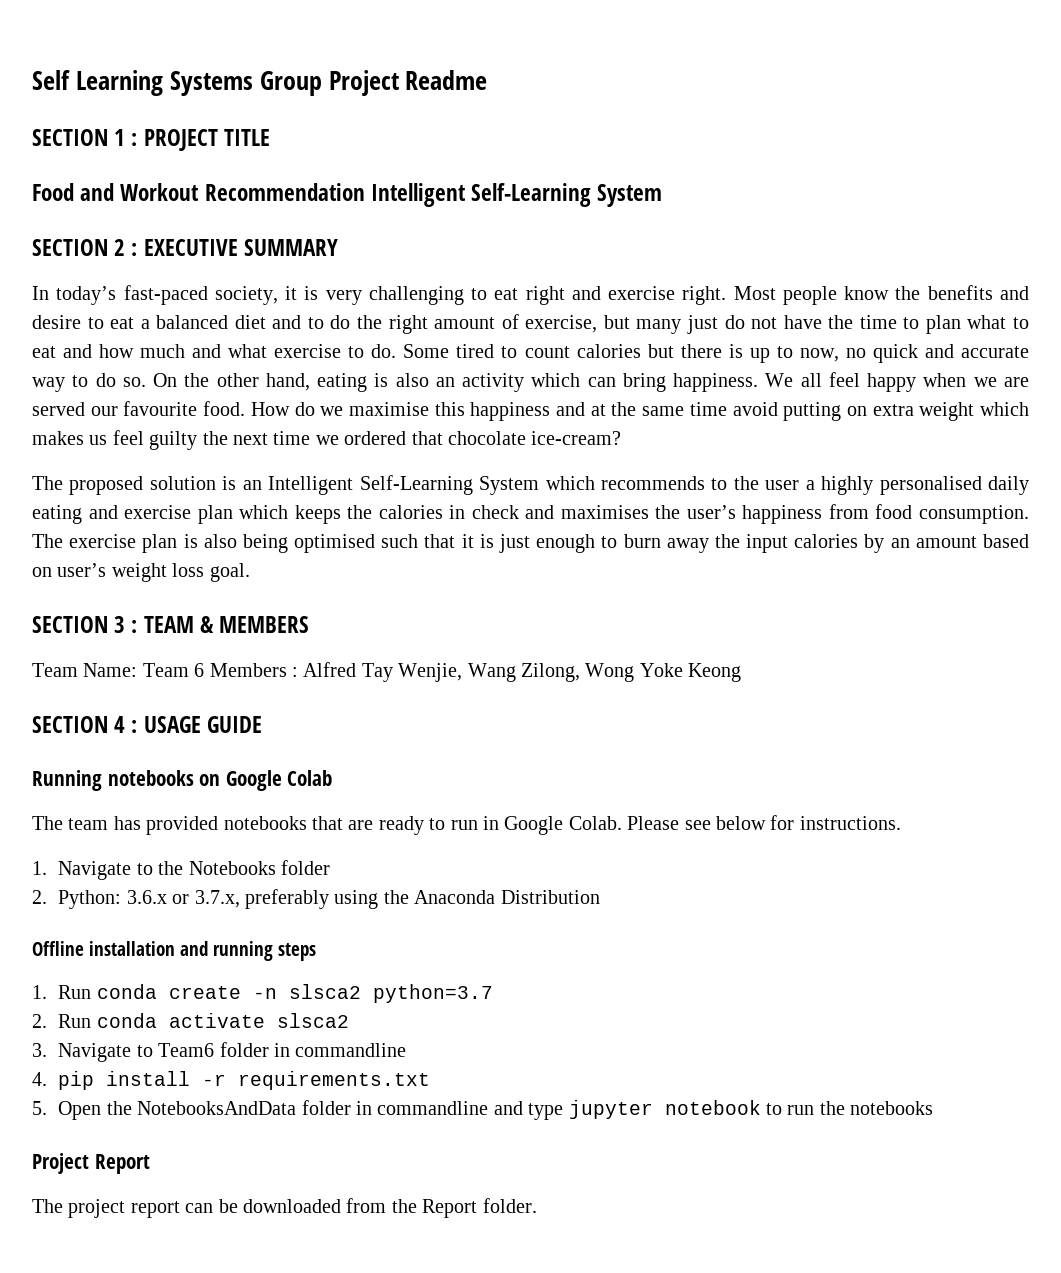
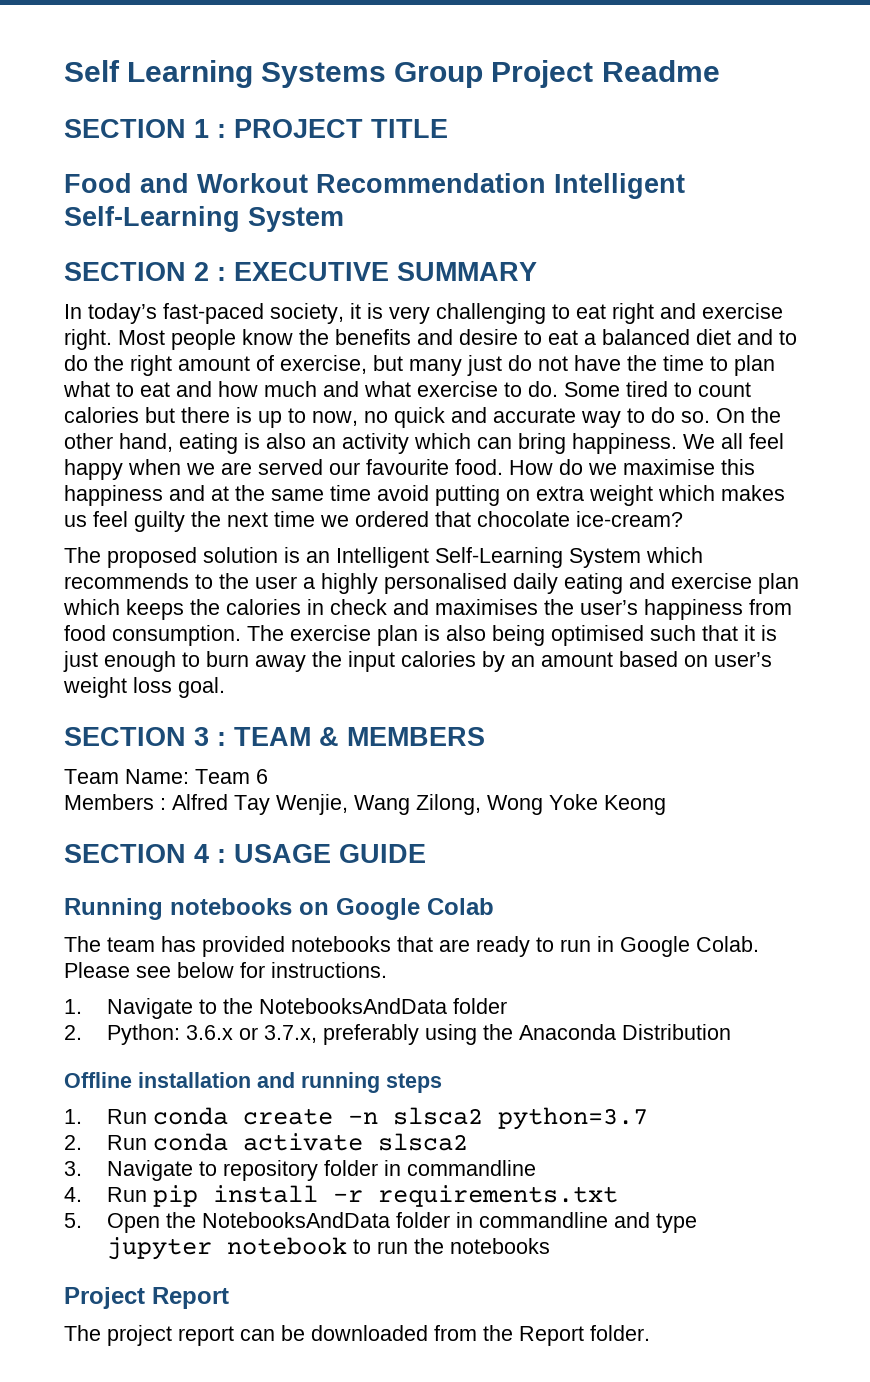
(205, 670) none -> (268, 776) //
[188,861,276,875] Notebooks -> [258,998,447,1014] NotebooksAndData
[158,1043,215,1057] Team6 -> [222,1160,318,1181] repository
(47, 1079) none -> [106,1187,147,1202] Run

